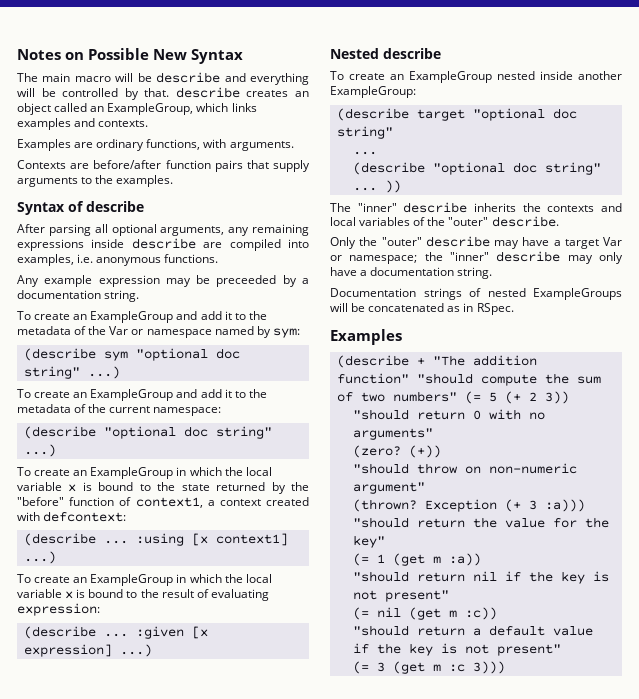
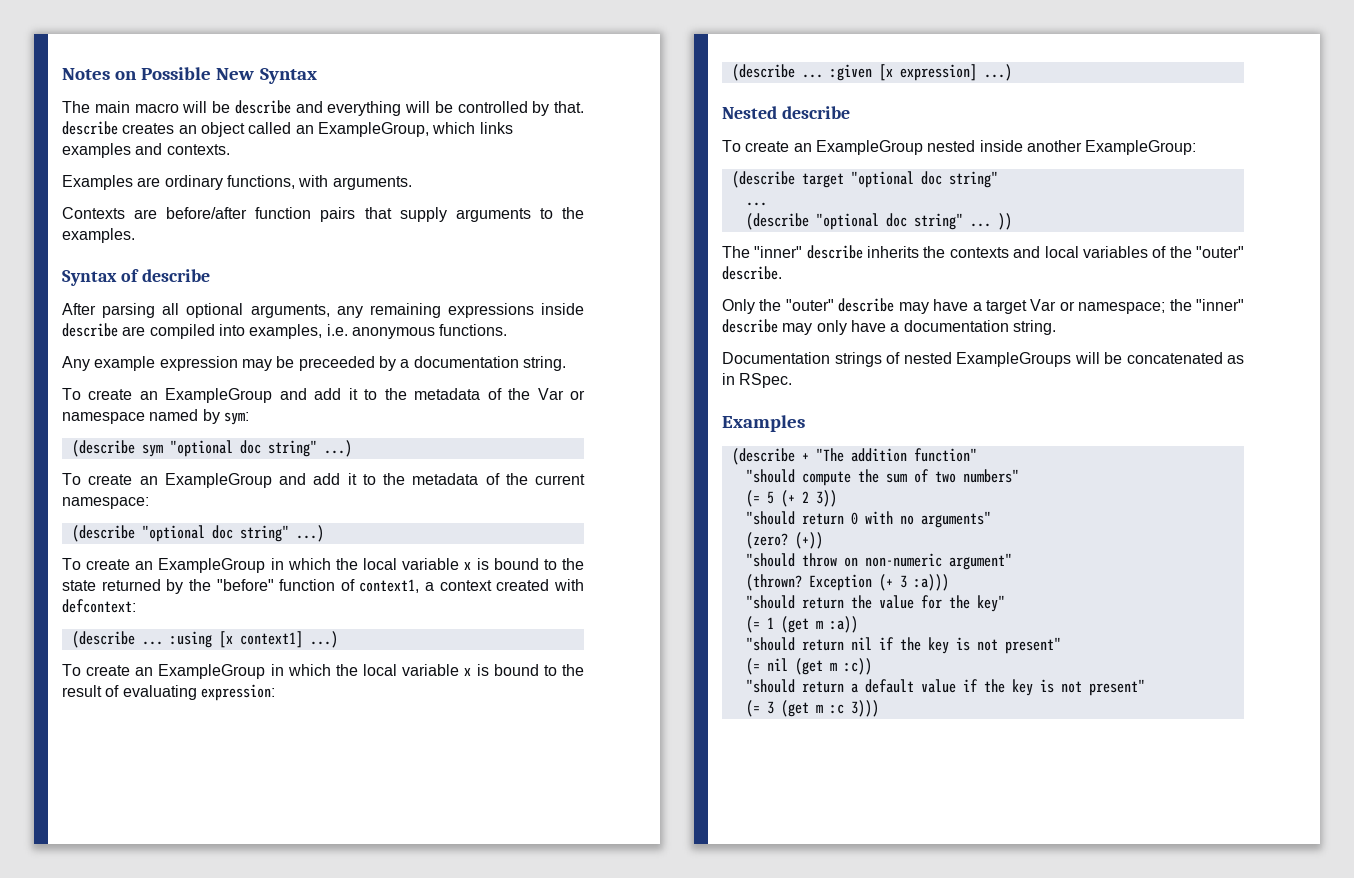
(409, 378) none -> (977, 455) //
(457, 396) none -> (1019, 476) //

